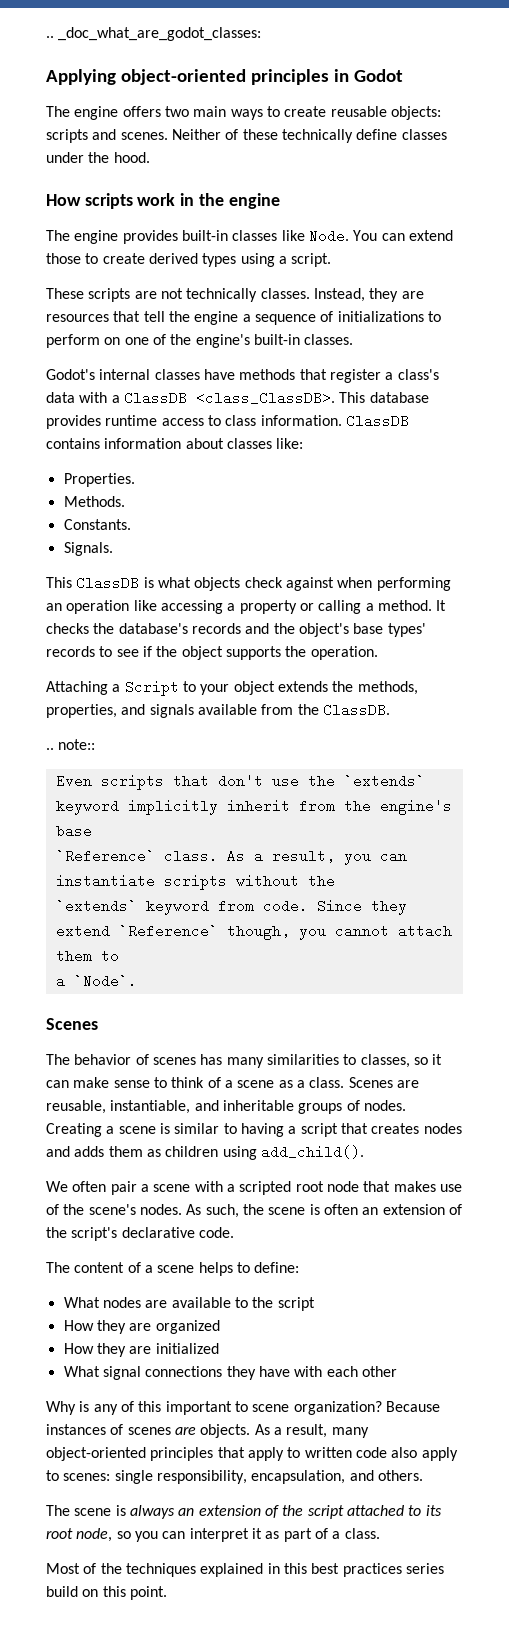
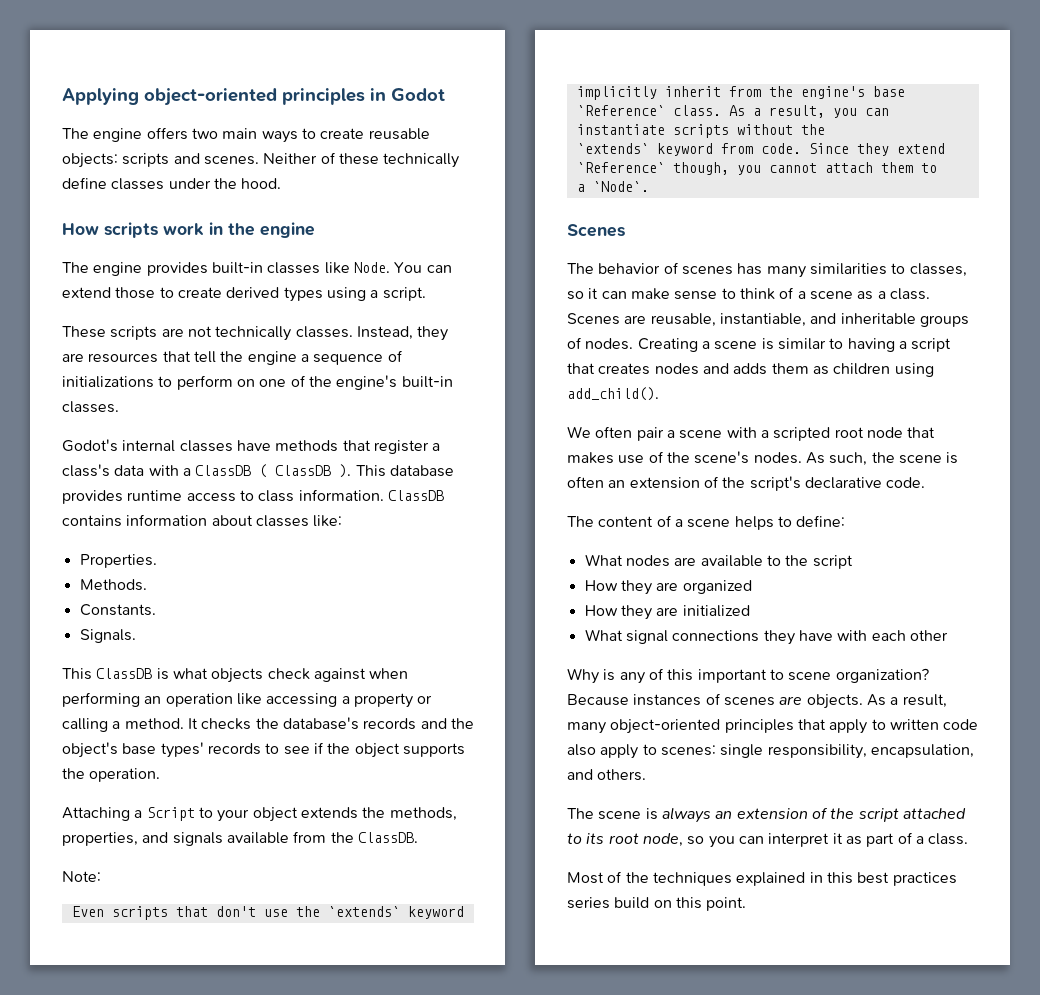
[46,27,262,41] .. _doc_what_are_godot_classes: // -> (62, 96) none
[195,391,335,405] <class_ClassDB>. -> [259,464,352,478] ( ClassDB ).
[46,739,96,750] .. note:: -> [62,871,101,882] Note:

